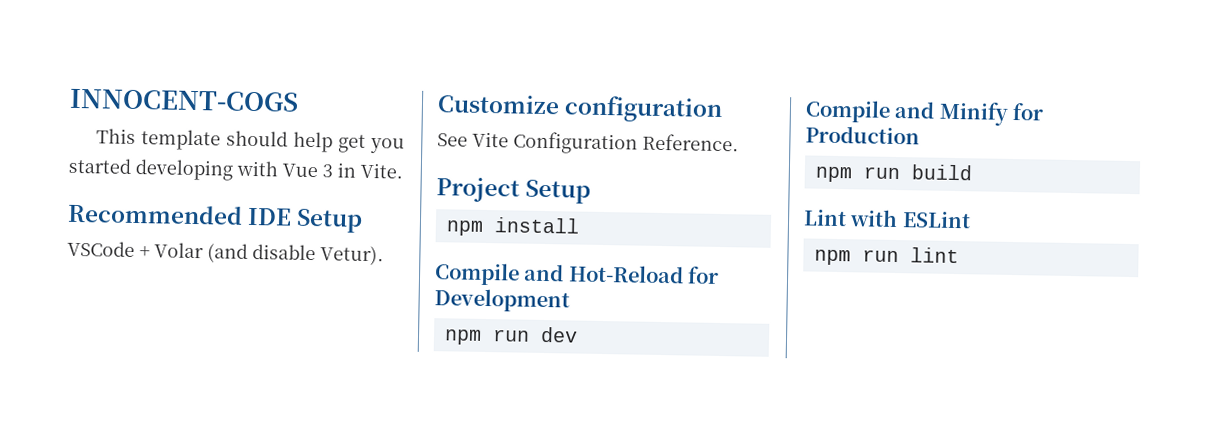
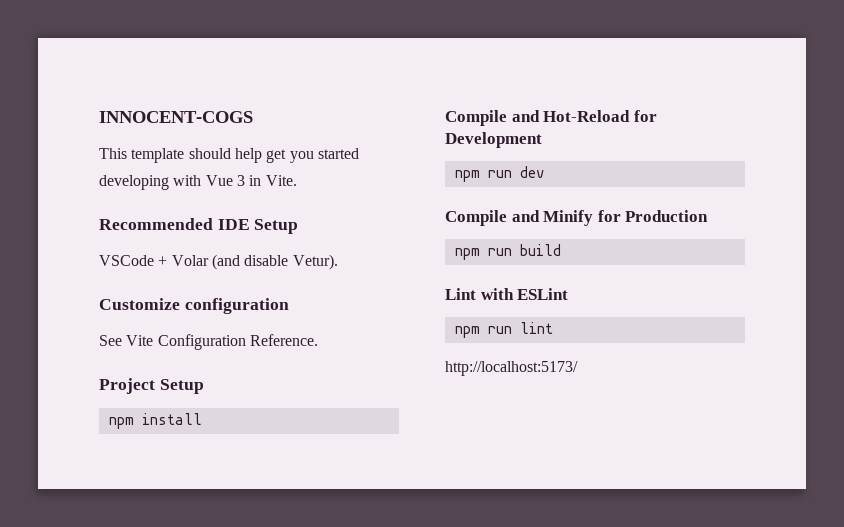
(959, 255) none -> [445,361,578,376] // http://localhost:5173/

